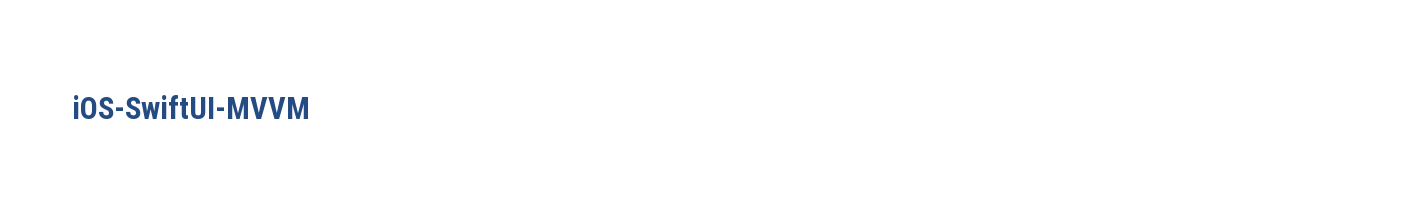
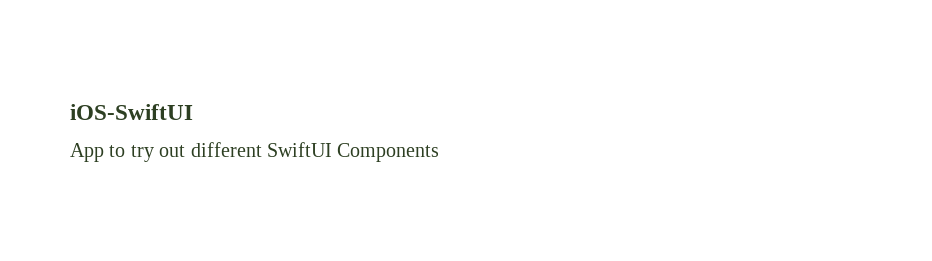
[72,95,310,119] iOS-SwiftUI-MVVM -> [70,104,193,120] [70,142,440,162] iOS-SwiftUI // App to try out different SwiftUI Components

